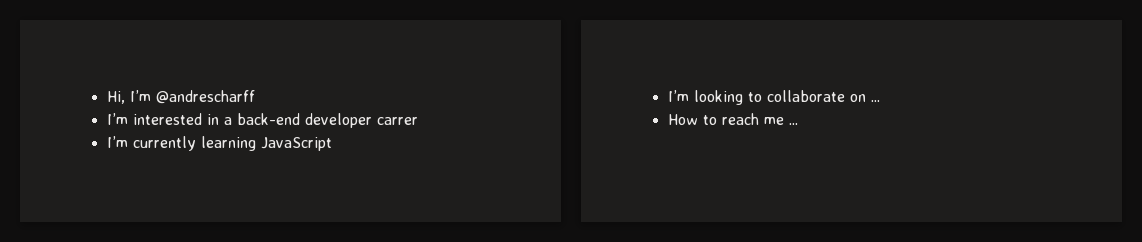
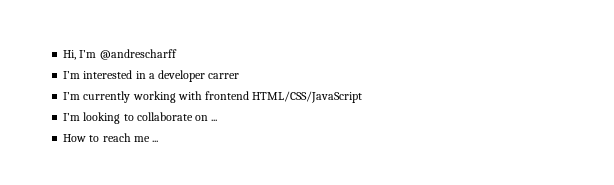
[236,113,300,125] back-end -> (155, 76) none
[200,136,332,151] learning JavaScript -> [132,91,363,103] working with frontend HTML/CSS/JavaScript

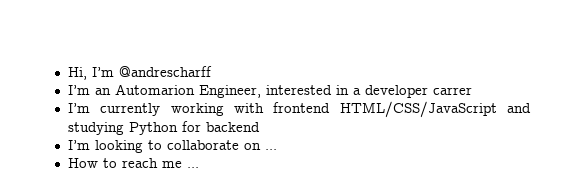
(81, 75) none -> [94,84,261,98] an Automarion Engineer,
(363, 97) none -> [507,103,531,113] [67,121,260,135] and studying Python for backend

